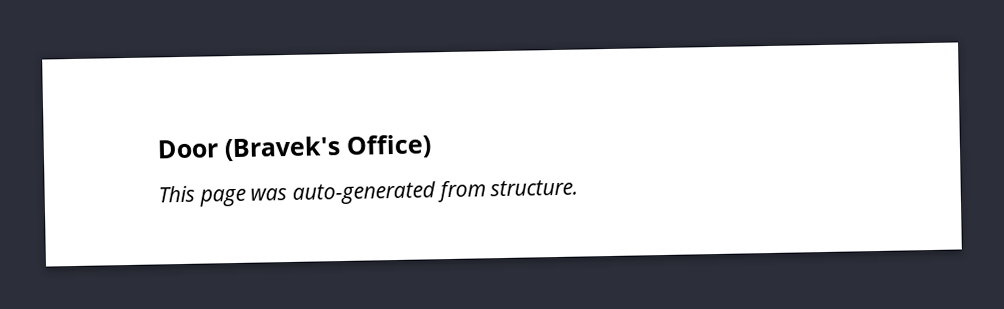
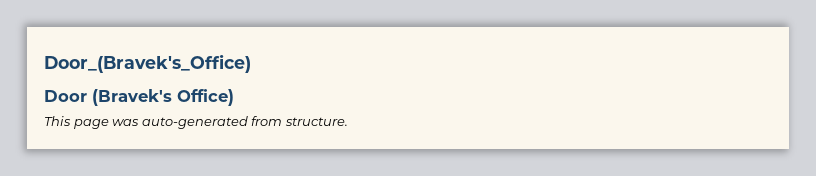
(157, 149) none -> [44,54,251,73] Door_(Bravek's_Office) //

